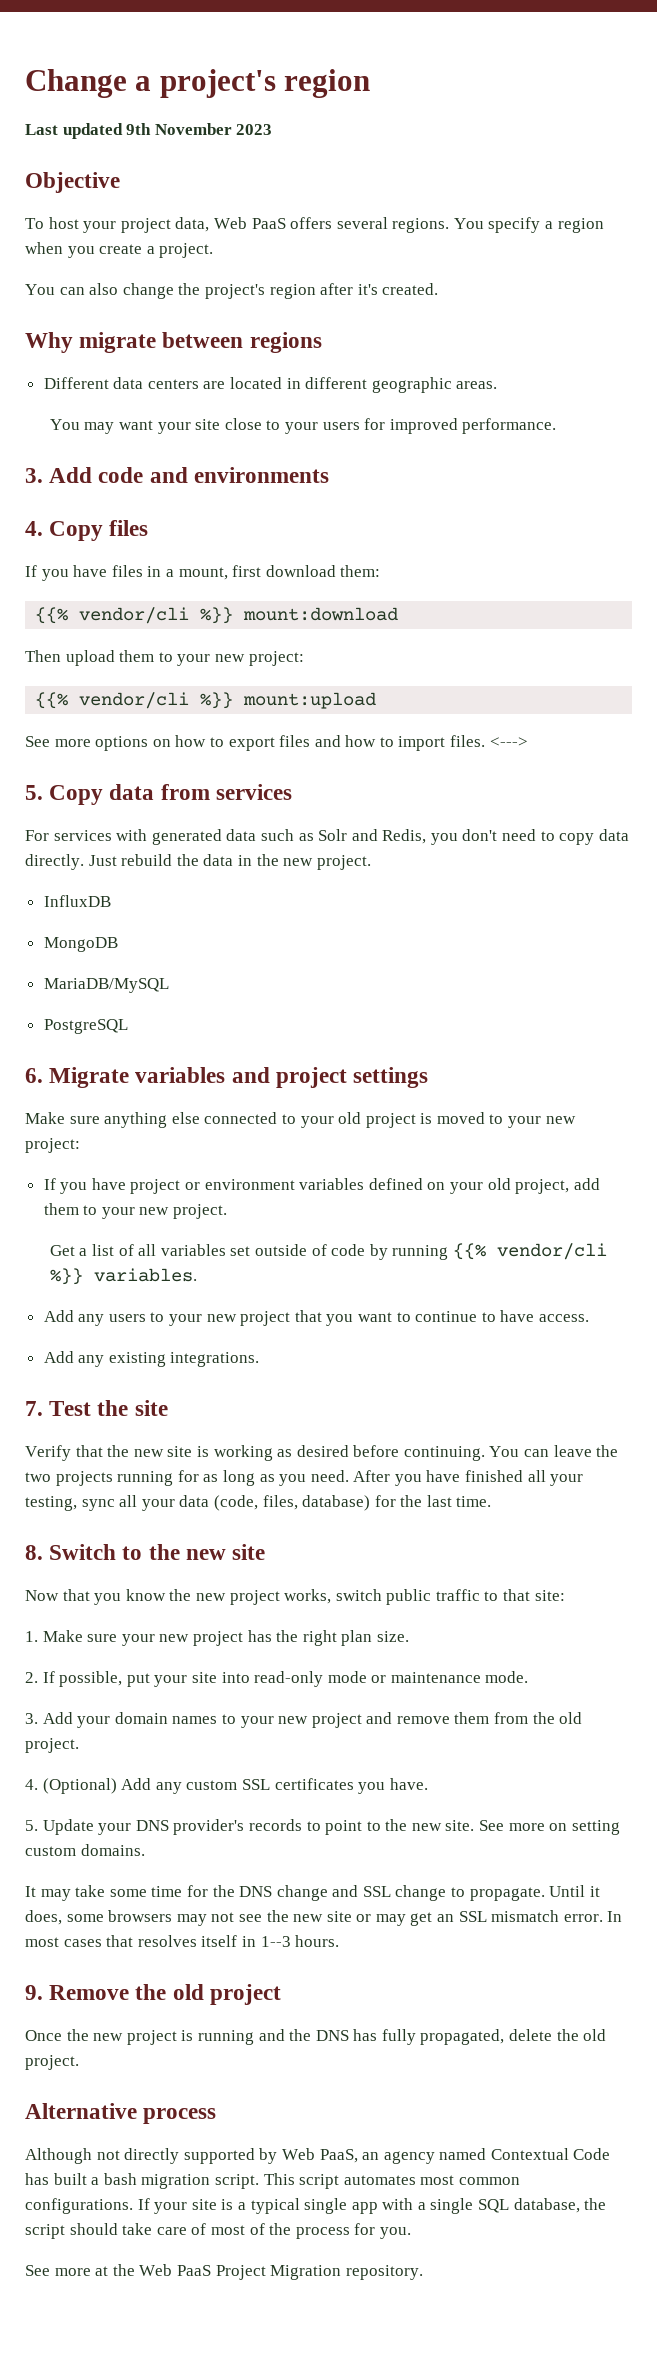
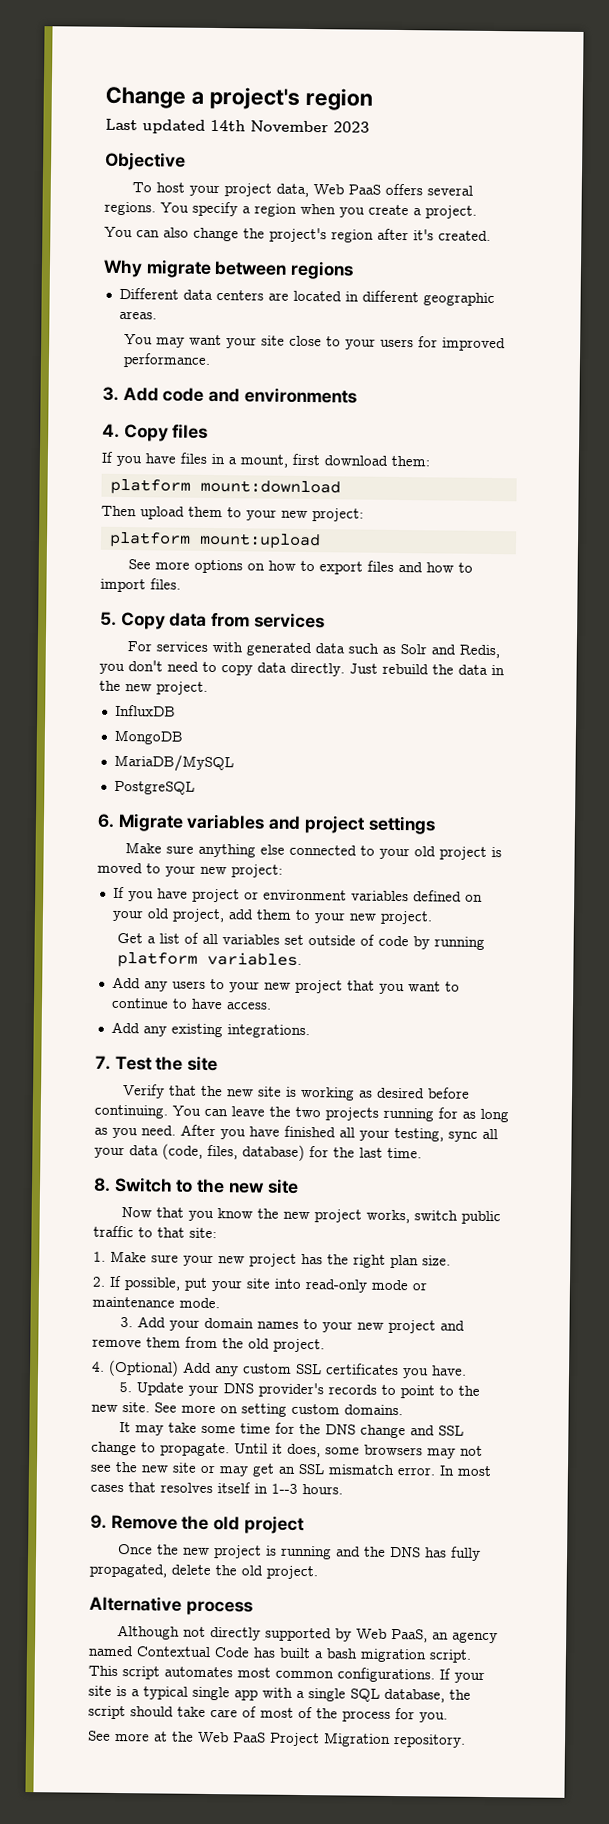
[126,123,152,135] 9th -> [210,119,246,132] 14th
[35,607,234,624] {{% vendor/cli %}} -> [109,478,191,495] platform
[35,692,234,709] {{% vendor/cli %}} -> [108,531,191,548] platform
[489,737,528,747] <---> -> (181, 584) none
[452,1243,607,1260] [49,1268,83,1285] {{% vendor/cli %}} -> [116,951,198,968] platform

